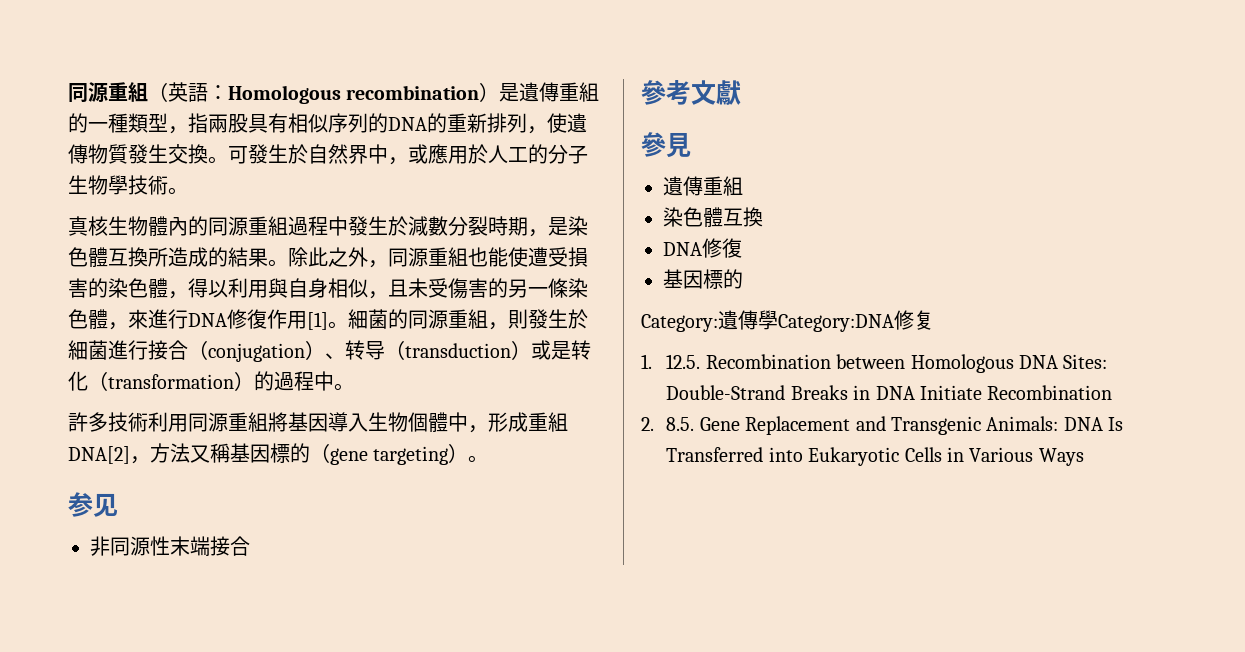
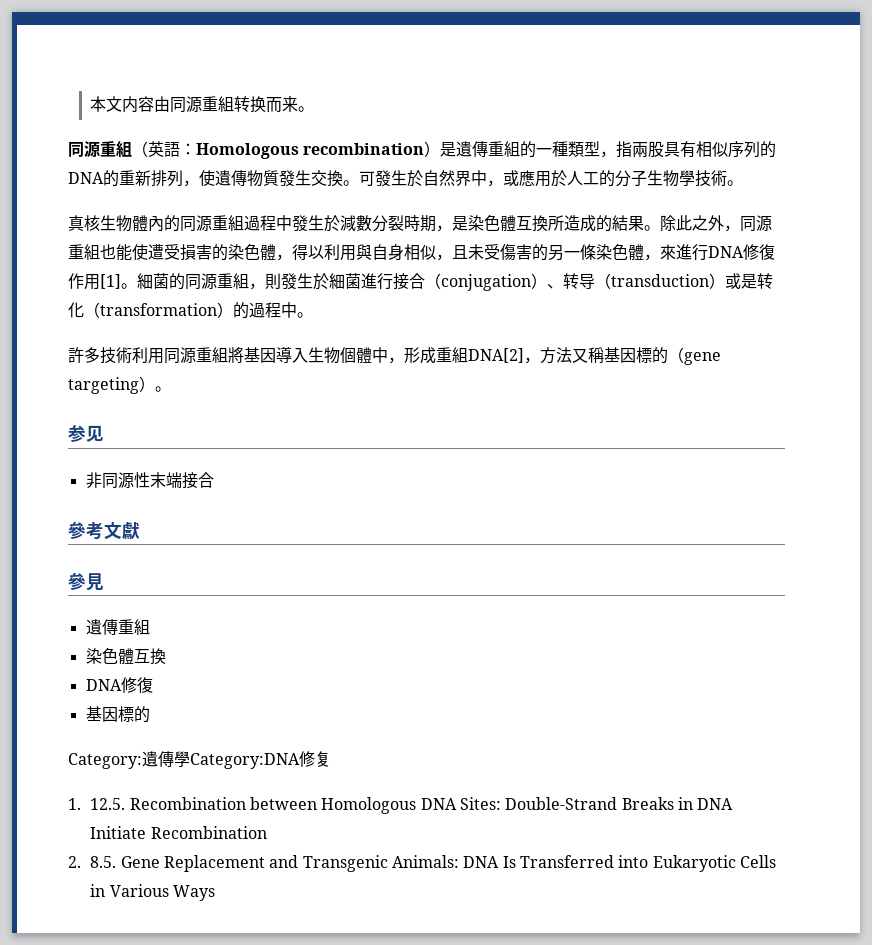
(68, 93) none -> [90,96,315,113] 本文内容由同源重組转换而来。 //

